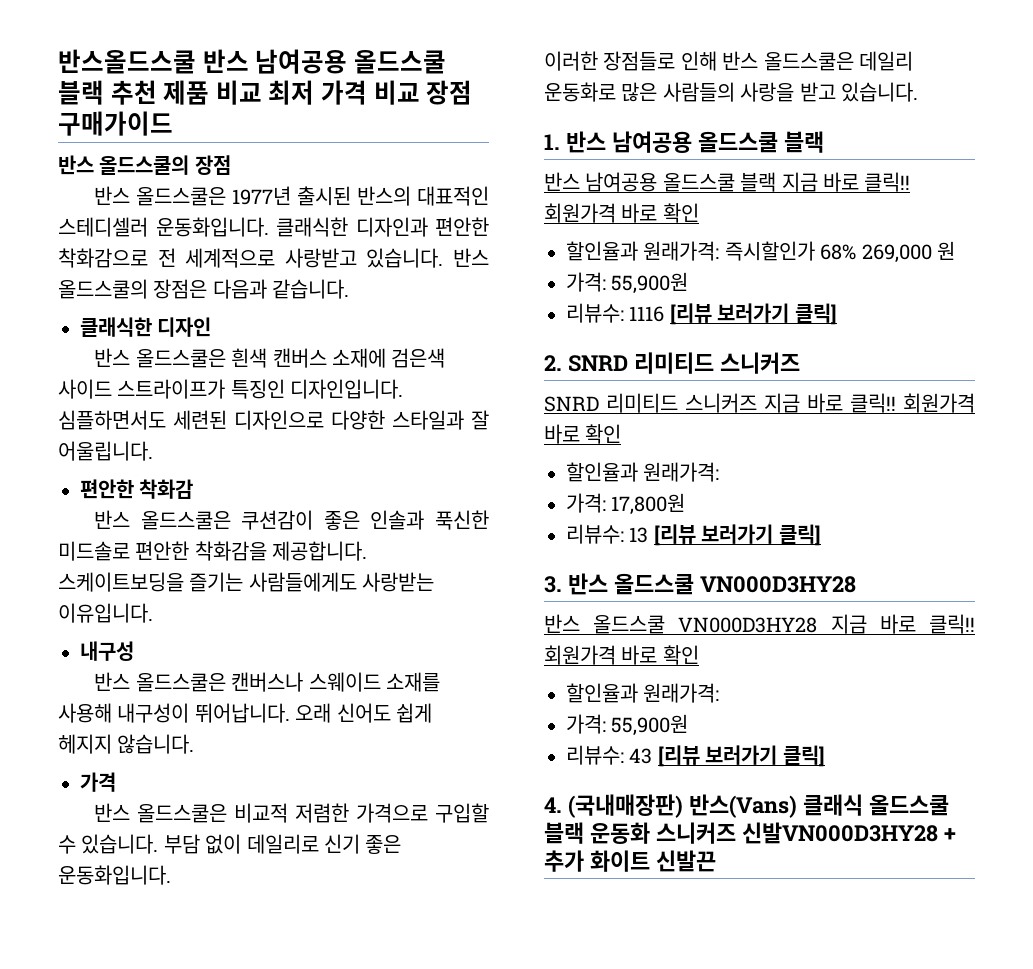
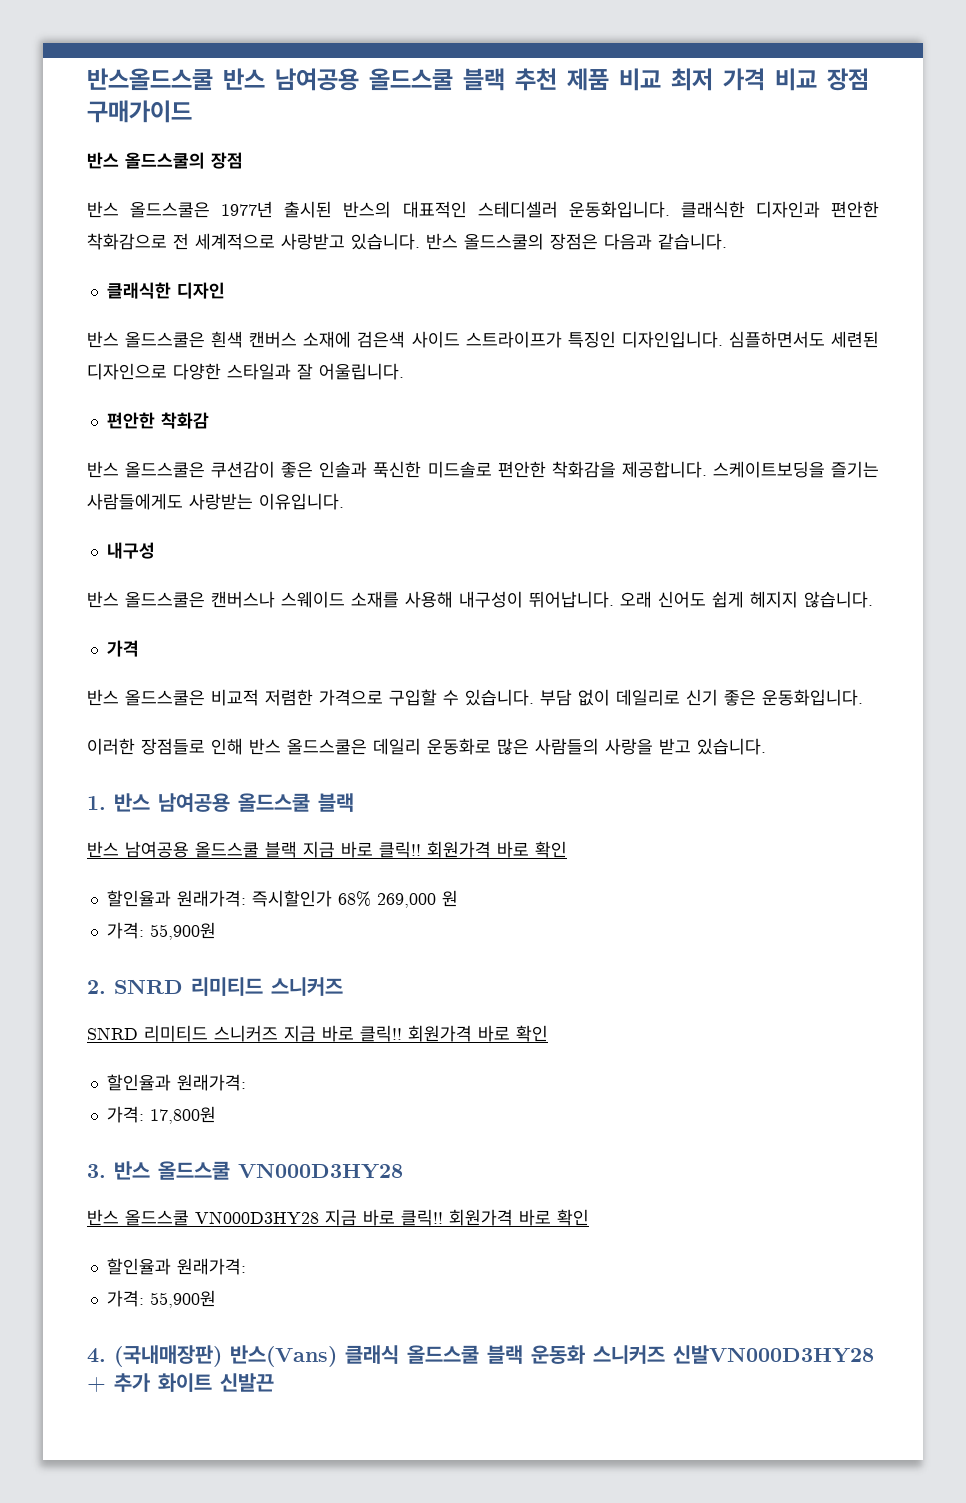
[566,303,837,325] // 리뷰수: 1116 [리뷰 보러가기 클릭] -> (216, 931) none
[566,524,821,546] // 리뷰수: 13 [리뷰 보러가기 클릭] -> (216, 1115) none
[566,745,825,767] // 리뷰수: 43 [리뷰 보러가기 클릭] -> (216, 1299) none

